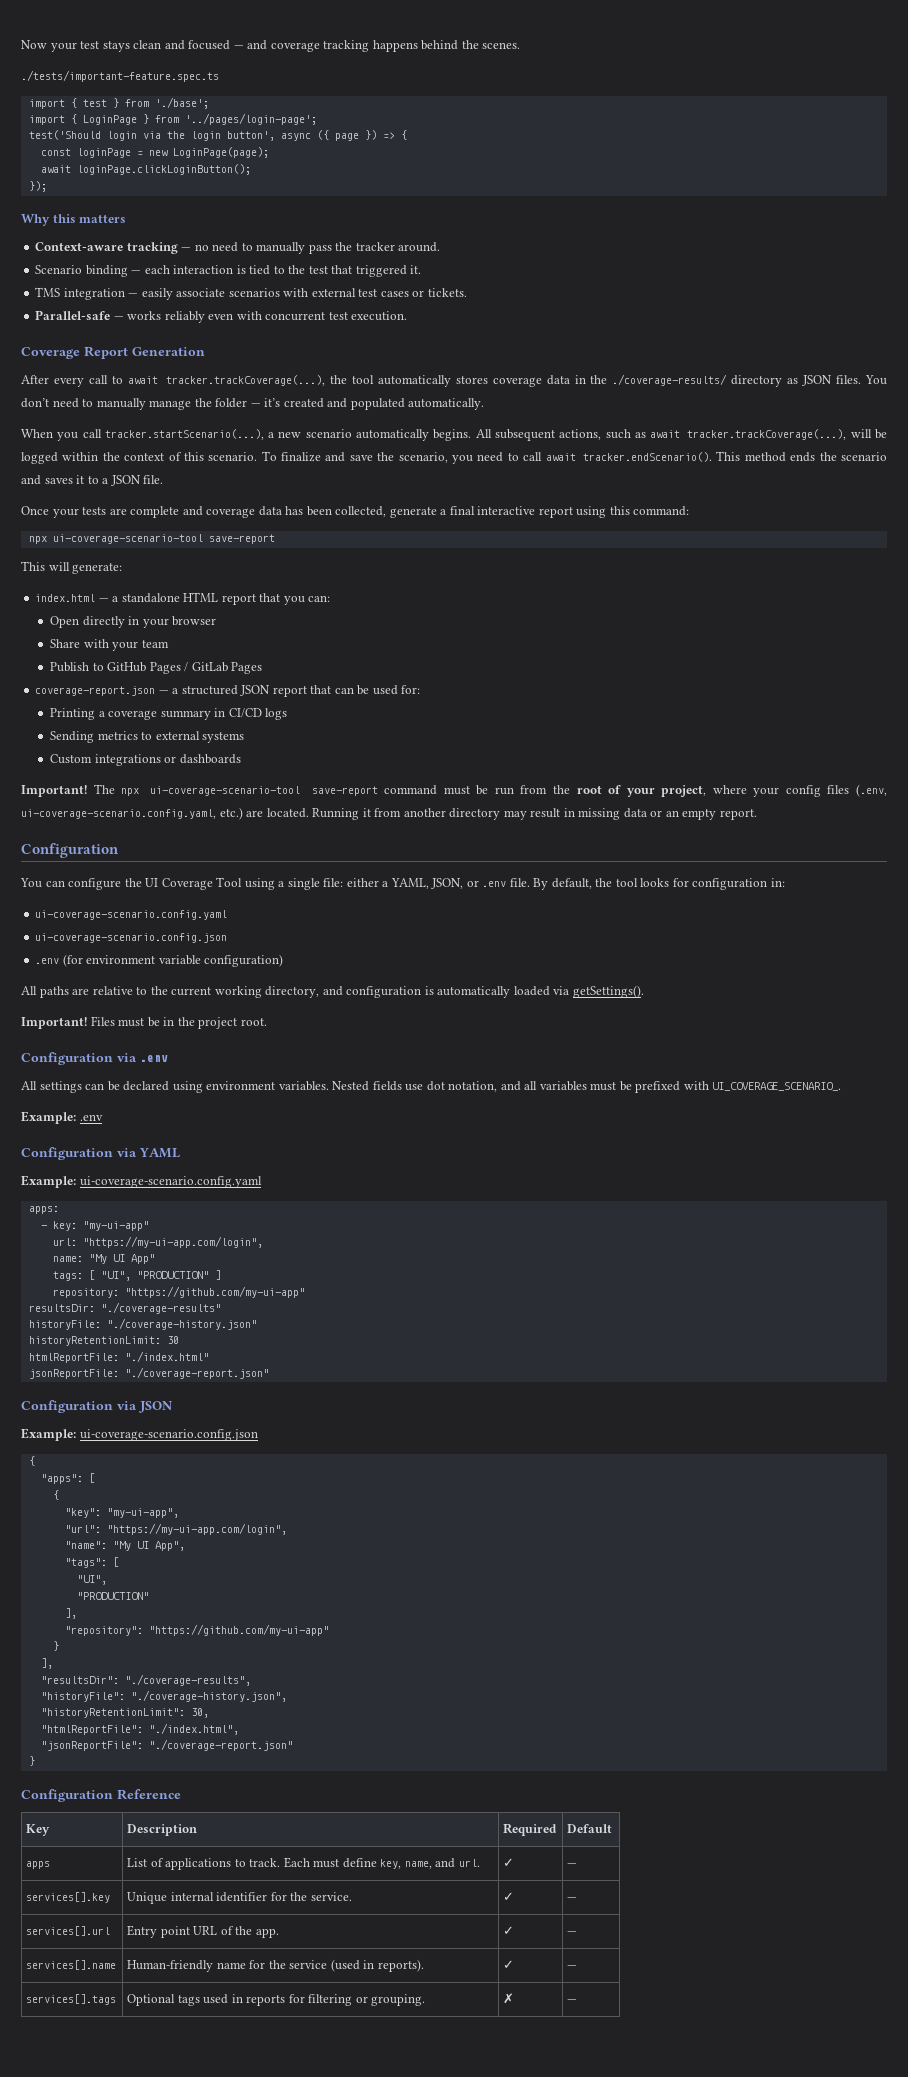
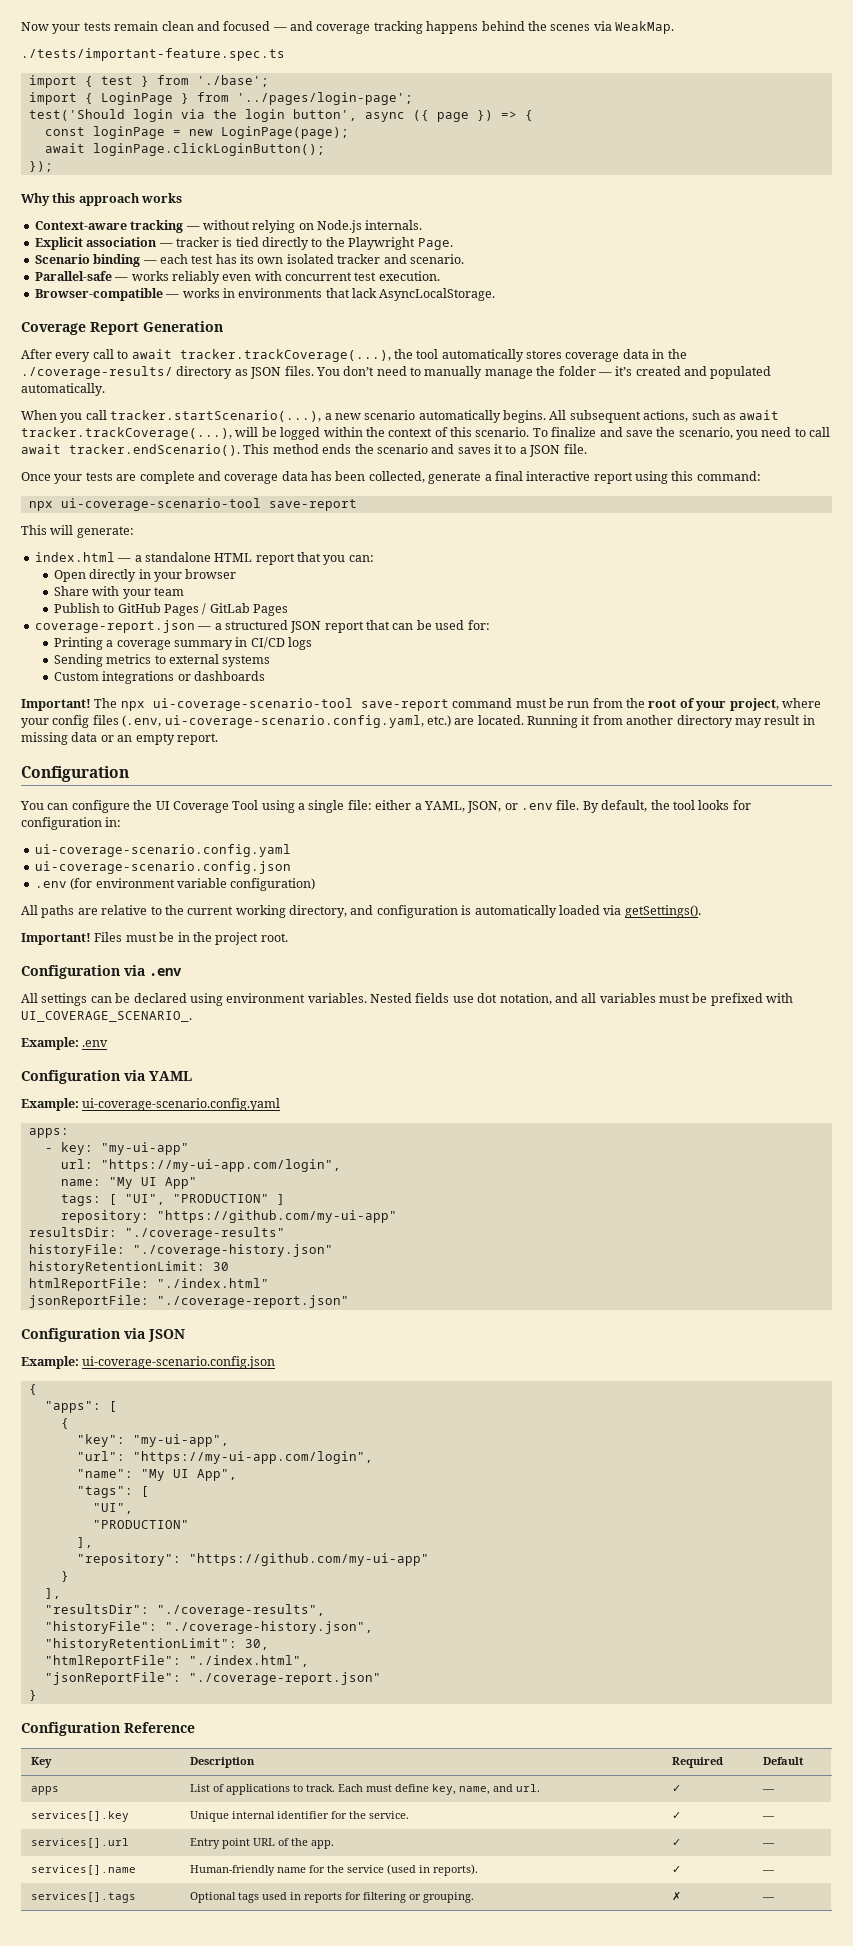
[80,41,130,52] test stays -> [83,21,159,31] tests remain
[482,42,521,49] scenes. -> [550,21,674,34] scenes via WeakMap.
[79,214,127,223] matters -> [78,193,183,206] approach works
[194,242,441,254] [35,265,422,277] [35,287,467,300] no need to manually pass the tracker around. // Scenario binding — each interaction is tied to the test that triggered it. // TMS integration — easily associate scenarios with external test cases or tickets. -> [202,220,423,233] [34,237,453,250] [34,254,464,267] without relying on Node.js internals. // Explicit association — tracker is tied directly to the Playwright Page. // Scenario binding — each test has its own isolated tracker and scenario.
(408, 316) none -> [34,288,496,301] // Browser-compatible — works in environments that lack AsyncLocalStorage.

